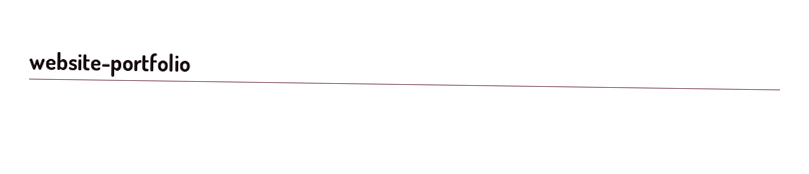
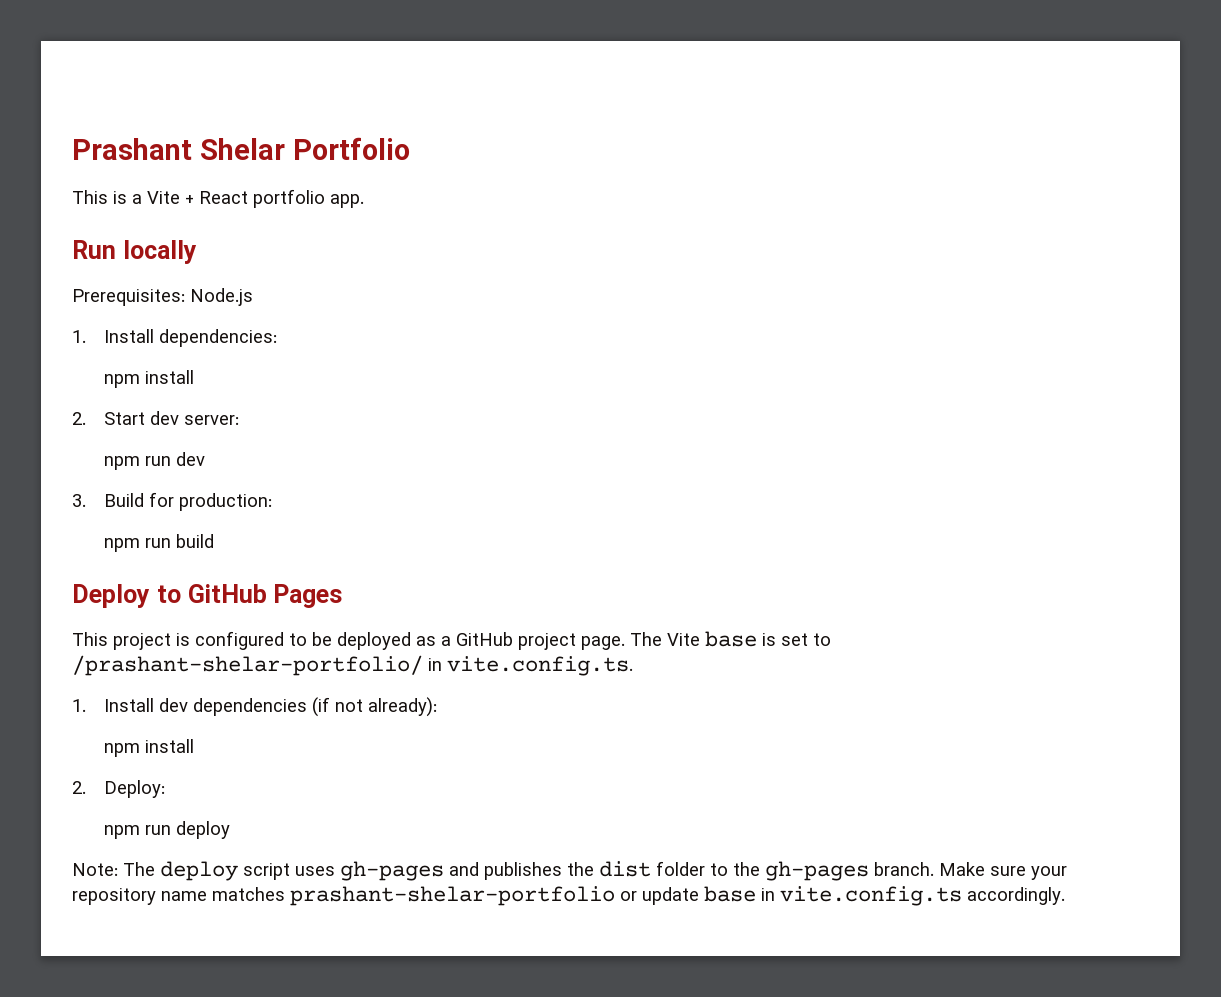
[29,51,191,78] website-portfolio -> [72,137,410,160] [72,189,364,208] [72,240,197,264] [72,288,253,306] [72,329,277,347] [103,370,194,388] [72,411,239,425] [103,452,205,470] [72,492,272,511] [103,534,214,552] [72,584,343,608] [72,631,831,650] [72,655,633,676] [72,697,437,717] [103,739,194,757] [72,780,165,798] [103,821,230,839] [72,861,1067,881] [72,886,1065,906] Prashant Shelar Portfolio // This is a Vite + React portfolio app. // Run locally // Prerequisites: Node.js // 1. Install dependencies: // npm install // 2. Start dev server: // npm run dev // 3. Build for production: // npm run build // Deploy to GitHub Pages // This project is configured to be deployed as a GitHub project page. The Vite base is set to /prashant-shelar-portfolio/ in vite.config.ts. // 1. Install dev dependencies (if not already): // npm install // 2. Deploy: // npm run deploy // Note: The deploy script uses gh-pages and publishes the dist folder to the gh-pages branch. Make sure your repository name matches prashant-shelar-portfolio or update base in vite.config.ts accordingly.

